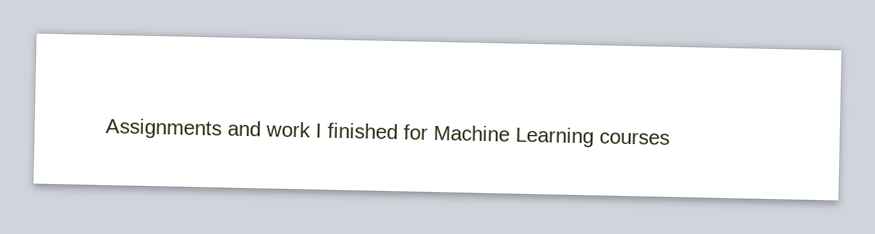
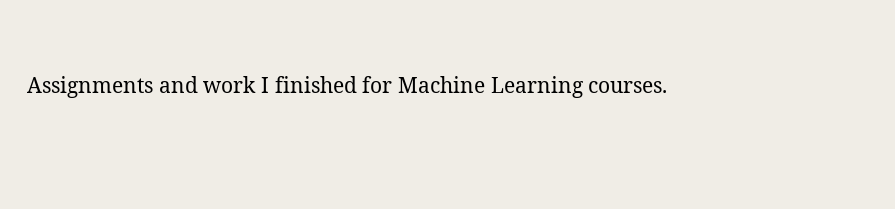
[599,131,670,145] courses -> [588,81,668,93] courses.

